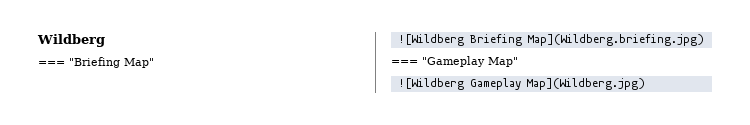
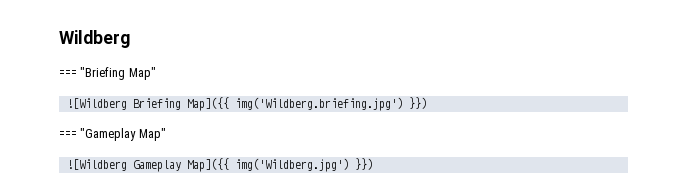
[527,34,704,46] Map](Wildberg.briefing.jpg) -> [186,97,427,111] Map]({{ img('Wildberg.briefing.jpg') }})
[526,78,645,90] Map](Wildberg.jpg) -> [186,158,373,172] Map]({{ img('Wildberg.jpg') }})

